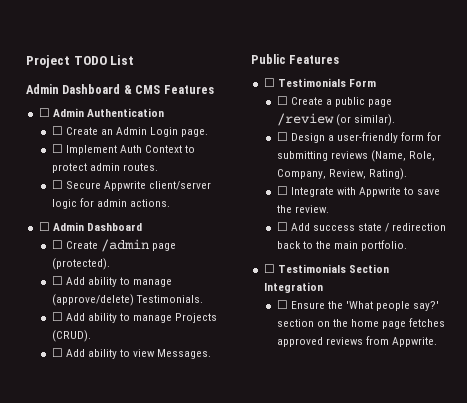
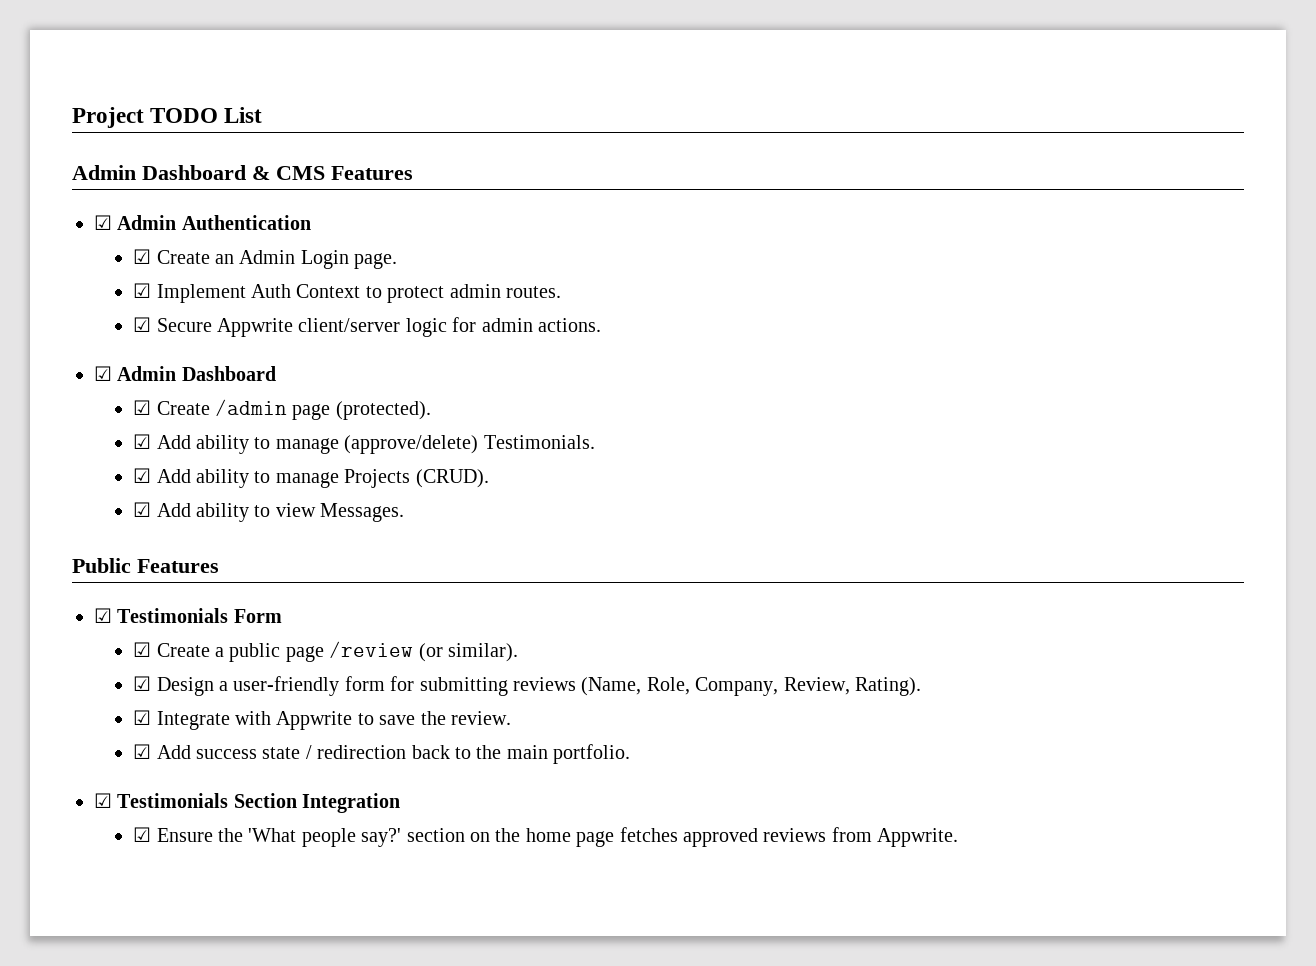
[38,108,50,117] ☐ -> [94,215,112,230] ☑
[51,126,63,135] ☐ -> [133,249,152,264] ☑
[51,144,63,153] ☐ -> [133,283,152,298] ☑
[51,180,63,189] ☐ -> [133,317,152,332] ☑
[38,222,50,231] ☐ -> [94,366,112,381] ☑
[51,240,63,249] ☐ -> [133,400,152,415] ☑
[51,276,63,285] ☐ -> [133,434,152,449] ☑
[51,312,63,321] ☐ -> [133,468,152,483] ☑
[51,348,63,357] ☐ -> [133,502,152,517] ☑
[263,78,275,87] ☐ -> [94,608,112,623] ☑
[276,96,288,105] ☐ -> [133,642,152,657] ☑
[276,132,288,141] ☐ -> [133,676,152,691] ☑
[276,186,288,195] ☐ -> [133,710,152,725] ☑
[276,222,288,231] ☐ -> [133,744,152,759] ☑
[263,264,275,273] ☐ -> [94,793,112,808] ☑
[276,300,288,309] ☐ -> [133,827,152,842] ☑

